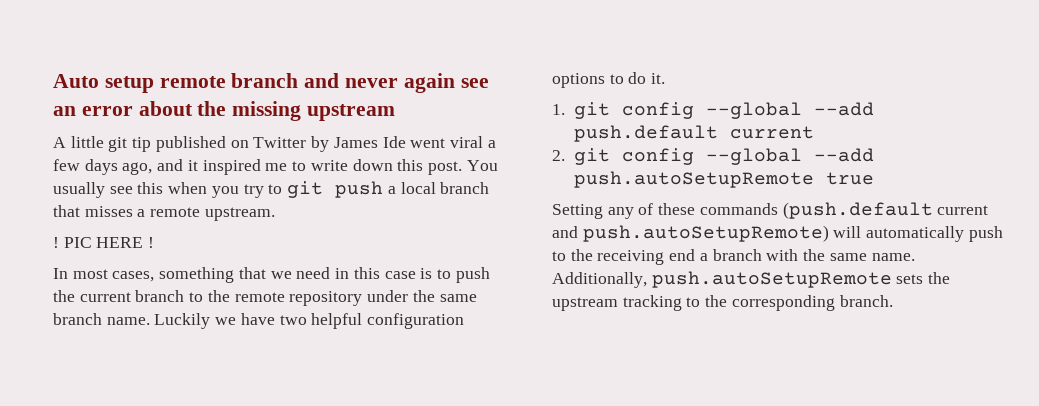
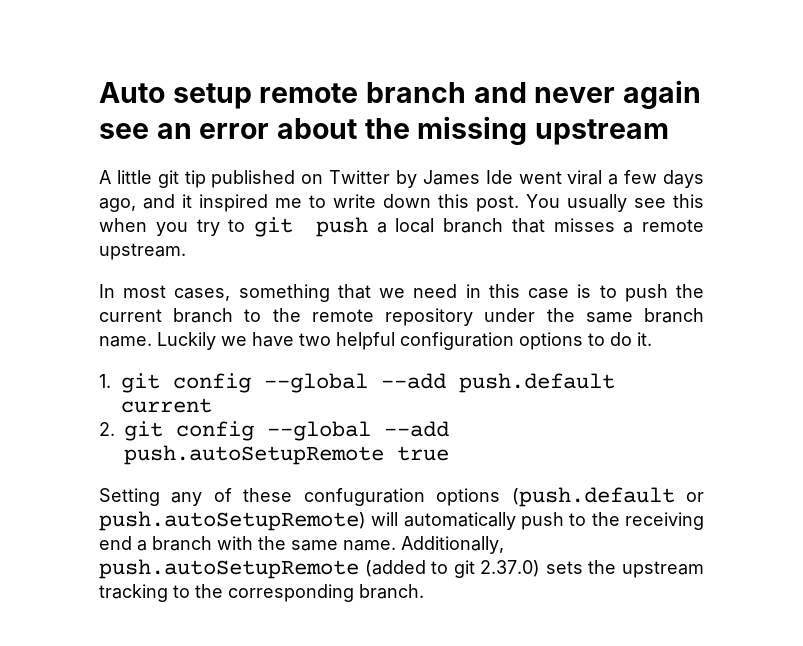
[53,237,155,248] // ! PIC HERE ! -> (186, 251) none
[699,202,989,219] [552,226,578,238] commands (push.default current and -> [303,487,704,507] confuguration options (push.default or
(892, 279) none -> [364,560,541,578] (added to git 2.37.0)

